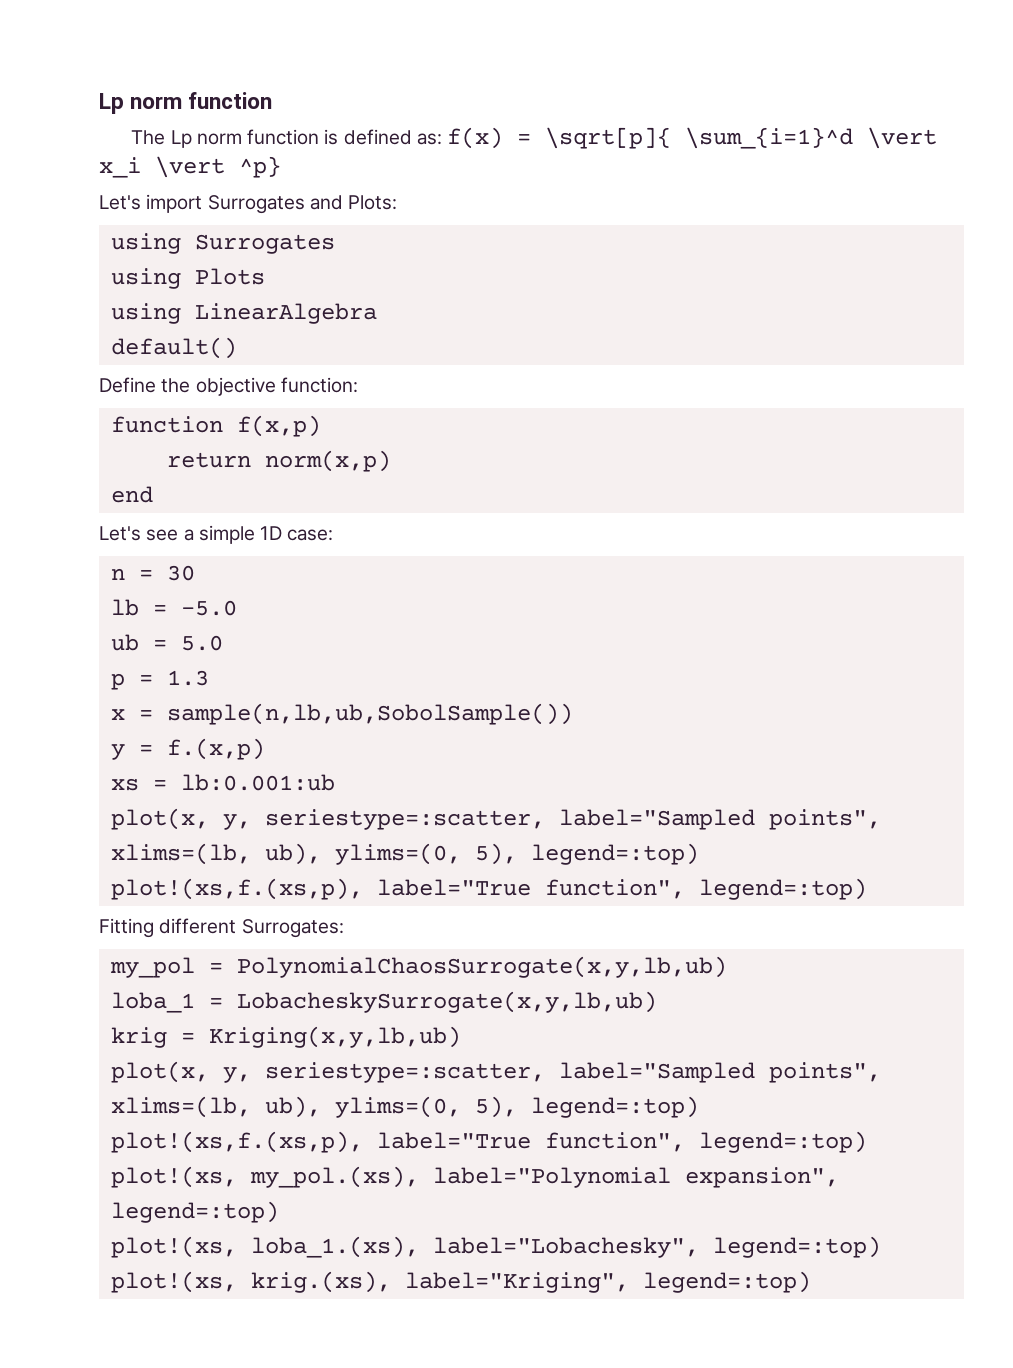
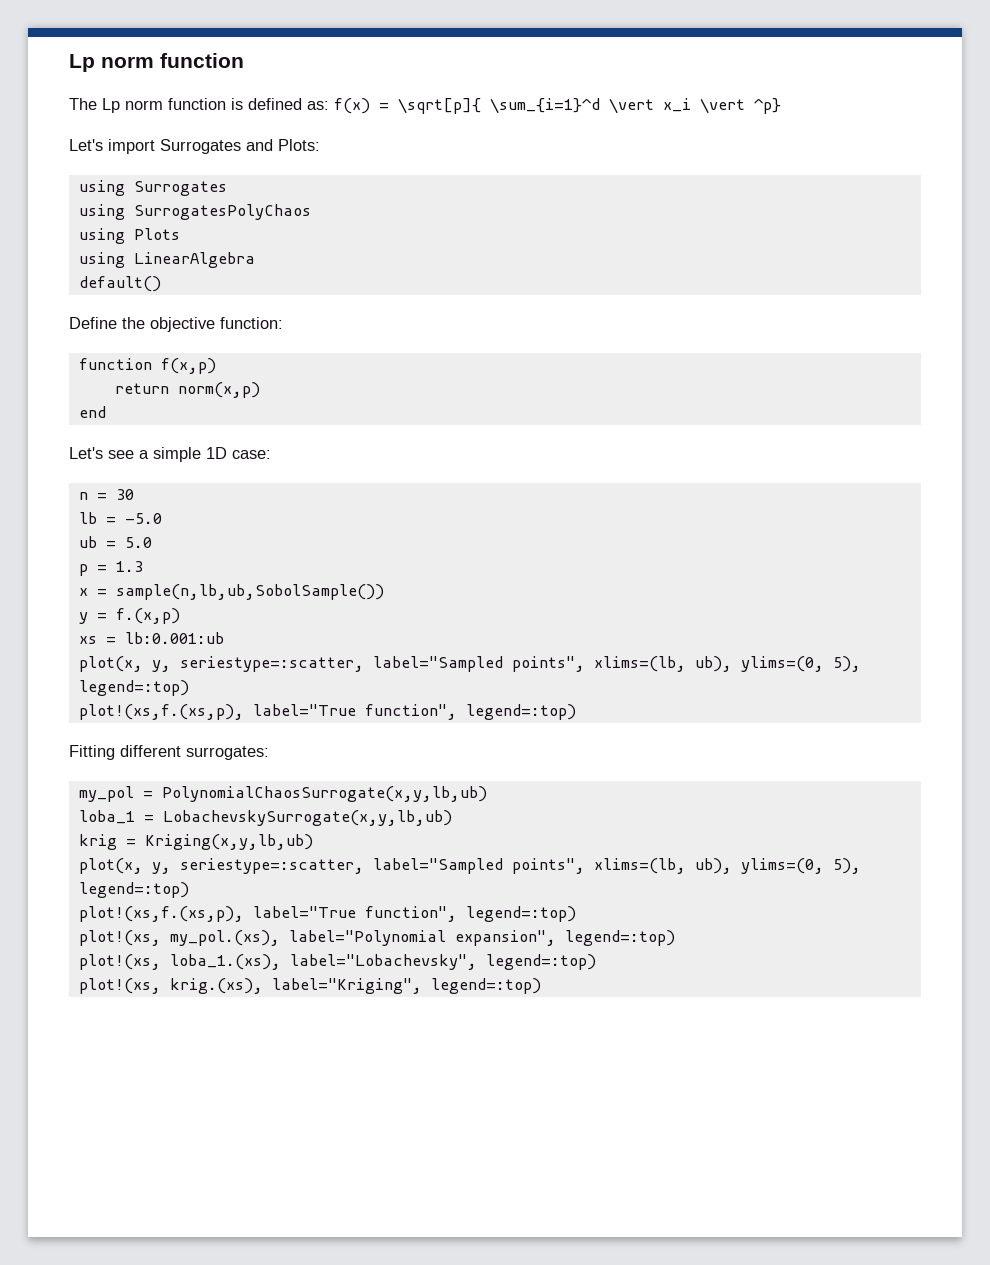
(335, 244) none -> [78,204,311,220] // using SurrogatesPolyChaos
[241,919,344,938] Surrogates: -> [186,746,269,760] surrogates:
[236,991,657,1013] LobacheskySurrogate(x,y,lb,ub) -> [162,810,452,826] LobachevskySurrogate(x,y,lb,ub)
[432,1237,699,1258] label="Lobachesky", -> [289,954,477,970] label="Lobachevsky",

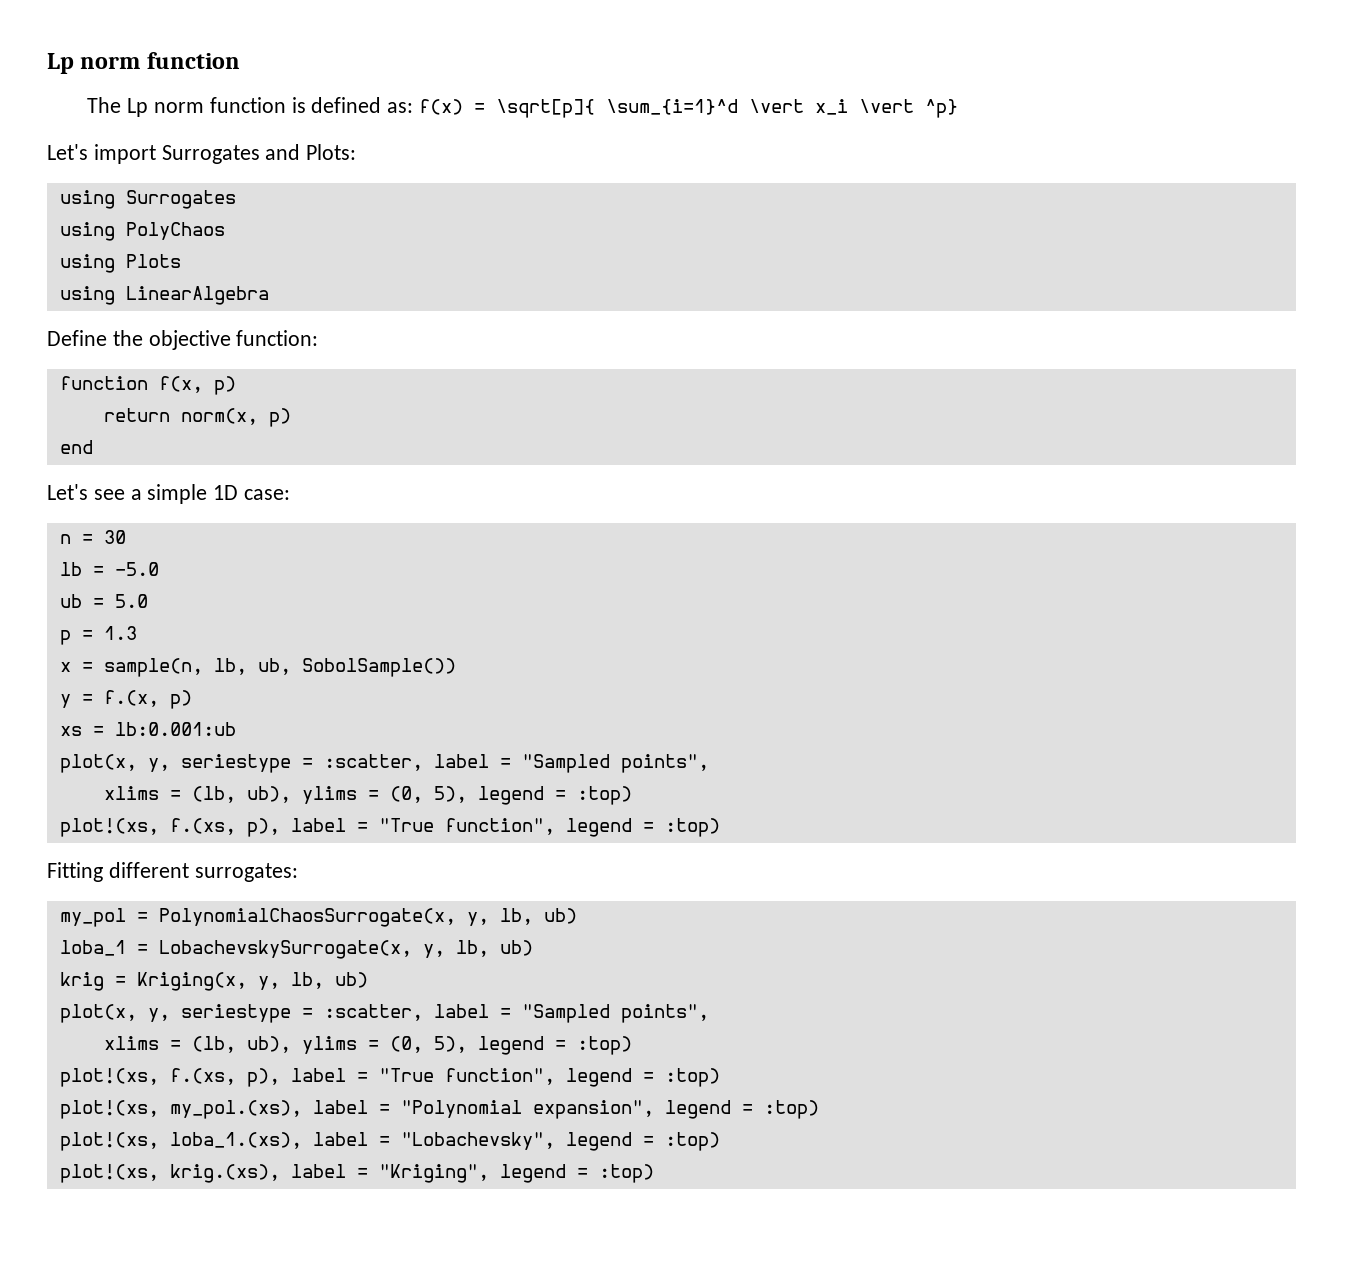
[133,204,311,220] SurrogatesPolyChaos -> [125,222,225,240] PolyChaos
[78,276,161,292] // default() -> (269, 295) none
[160,358,216,374] f(x,p) -> [158,376,236,395] f(x, p)
[177,382,260,398] norm(x,p) -> [180,408,291,427] norm(x, p)
[115,584,384,600] sample(n,lb,ub,SobolSample()) -> [103,658,456,677] sample(n, lb, ub, SobolSample())
[115,608,180,624] f.(x,p) -> [103,690,192,709] f.(x, p)
[179,656,861,672] [78,680,189,696] [78,704,576,720] seriestype=:scatter, label="Sampled points", xlims=(lb, ub), ylims=(0, 5), legend=:top) // plot!(xs,f.(xs,p), label="True function", legend=:top) -> [180,754,709,773] [103,786,632,805] [59,818,720,837] seriestype = :scatter, label = "Sampled points", // xlims = (lb, ub), ylims = (0, 5), legend = :top) // plot!(xs, f.(xs, p), label = "True function", legend = :top)
[161,786,487,802] [78,810,452,826] [78,834,313,850] [78,858,861,874] [78,882,189,898] [78,906,576,922] [78,930,675,946] [78,954,596,970] [78,978,541,994] PolynomialChaosSurrogate(x,y,lb,ub) // loba_1 = LobachevskySurrogate(x,y,lb,ub) // krig = Kriging(x,y,lb,ub) // plot(x, y, seriestype=:scatter, label="Sampled points", xlims=(lb, ub), ylims=(0, 5), legend=:top) // plot!(xs,f.(xs,p), label="True function", legend=:top) // plot!(xs, my_pol.(xs), label="Polynomial expansion", legend=:top) // plot!(xs, loba_1.(xs), label="Lobachevsky", legend=:top) // plot!(xs, krig.(xs), label="Kriging", legend=:top) -> [158,908,577,927] [59,940,533,959] [59,972,368,991] [59,1004,709,1023] [103,1036,632,1055] [59,1068,720,1087] [59,1100,819,1119] [59,1132,720,1151] [59,1164,654,1183] PolynomialChaosSurrogate(x, y, lb, ub) // loba_1 = LobachevskySurrogate(x, y, lb, ub) // krig = Kriging(x, y, lb, ub) // plot(x, y, seriestype = :scatter, label = "Sampled points", // xlims = (lb, ub), ylims = (0, 5), legend = :top) // plot!(xs, f.(xs, p), label = "True function", legend = :top) // plot!(xs, my_pol.(xs), label = "Polynomial expansion", legend = :top) // plot!(xs, loba_1.(xs), label = "Lobachevsky", legend = :top) // plot!(xs, krig.(xs), label = "Kriging", legend = :top)

